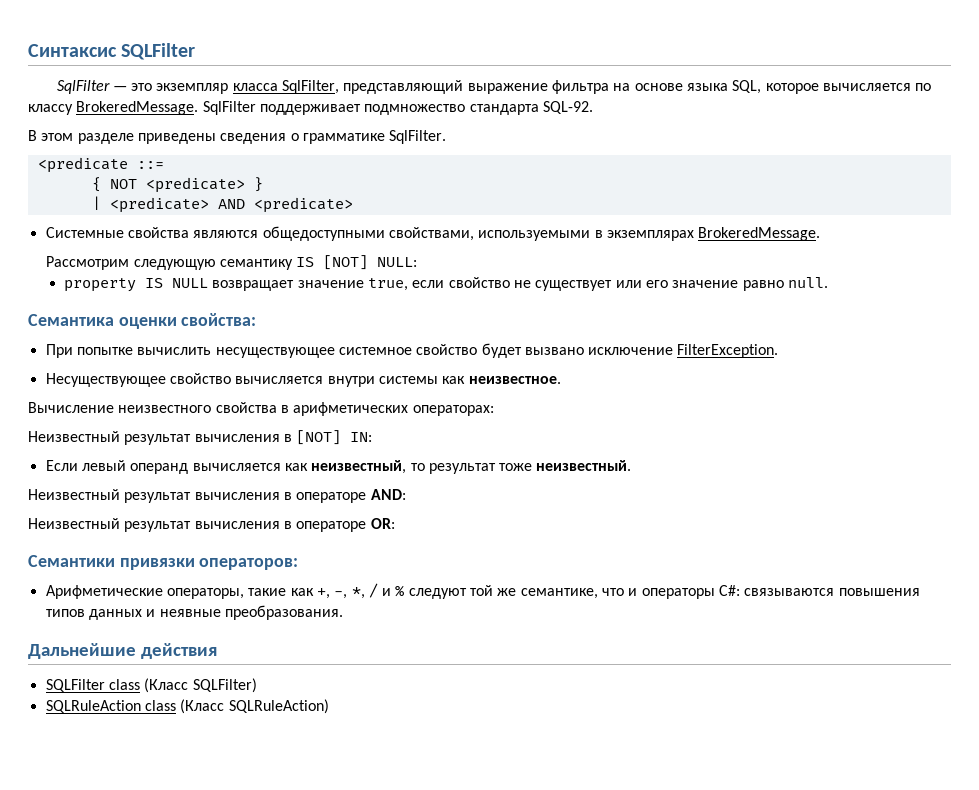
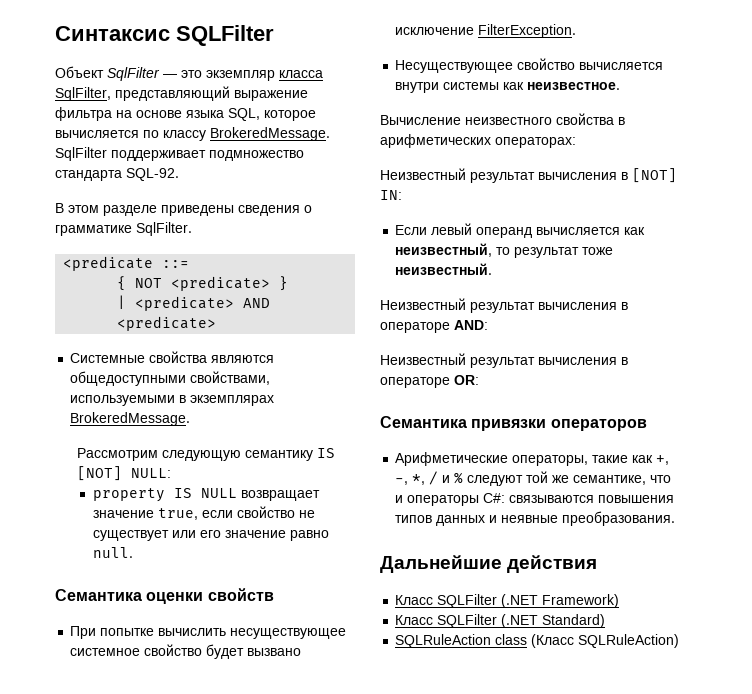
(196, 51) none -> [55,66,104,78] Объект
[181,313,257,326] свойства: -> [207,588,274,601] свойств
[28,555,299,570] Семантики привязки операторов: -> [380,416,647,431] Семантика привязки операторов
[45,678,257,693] SQLFilter class (Класс SQLFilter) -> [395,594,620,608] [395,614,606,628] Класс SQLFilter (.NET Framework) // Класс SQLFilter (.NET Standard)

